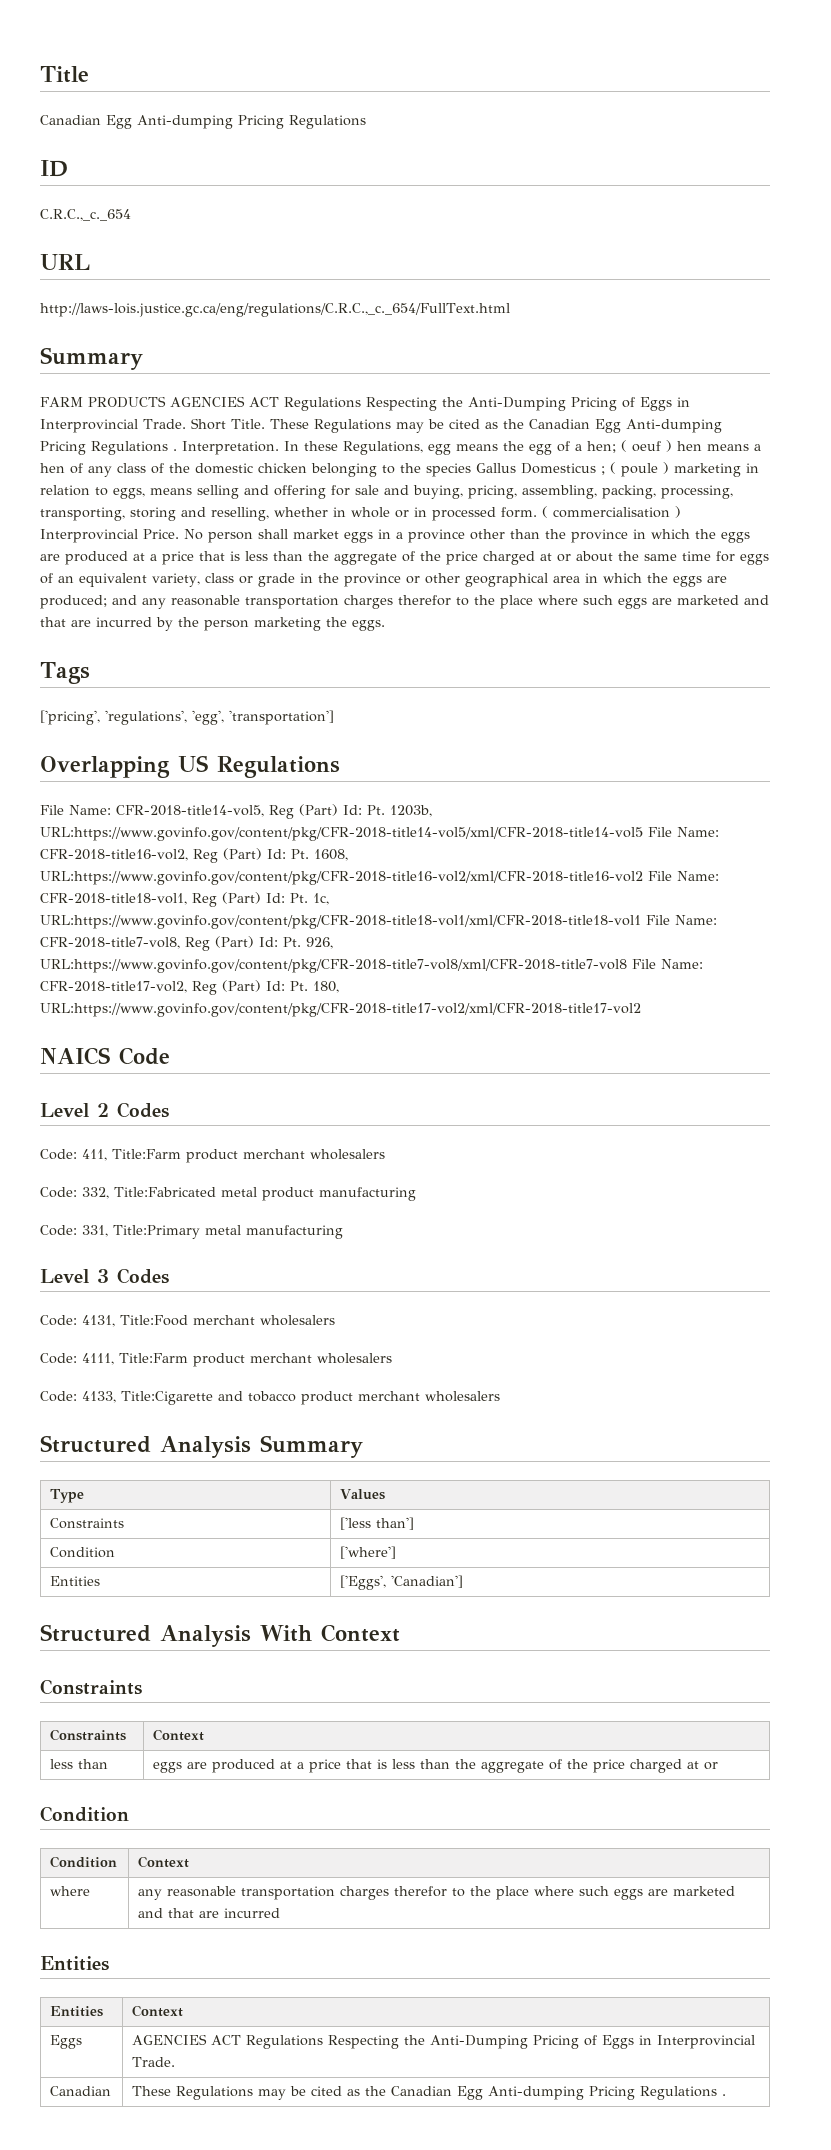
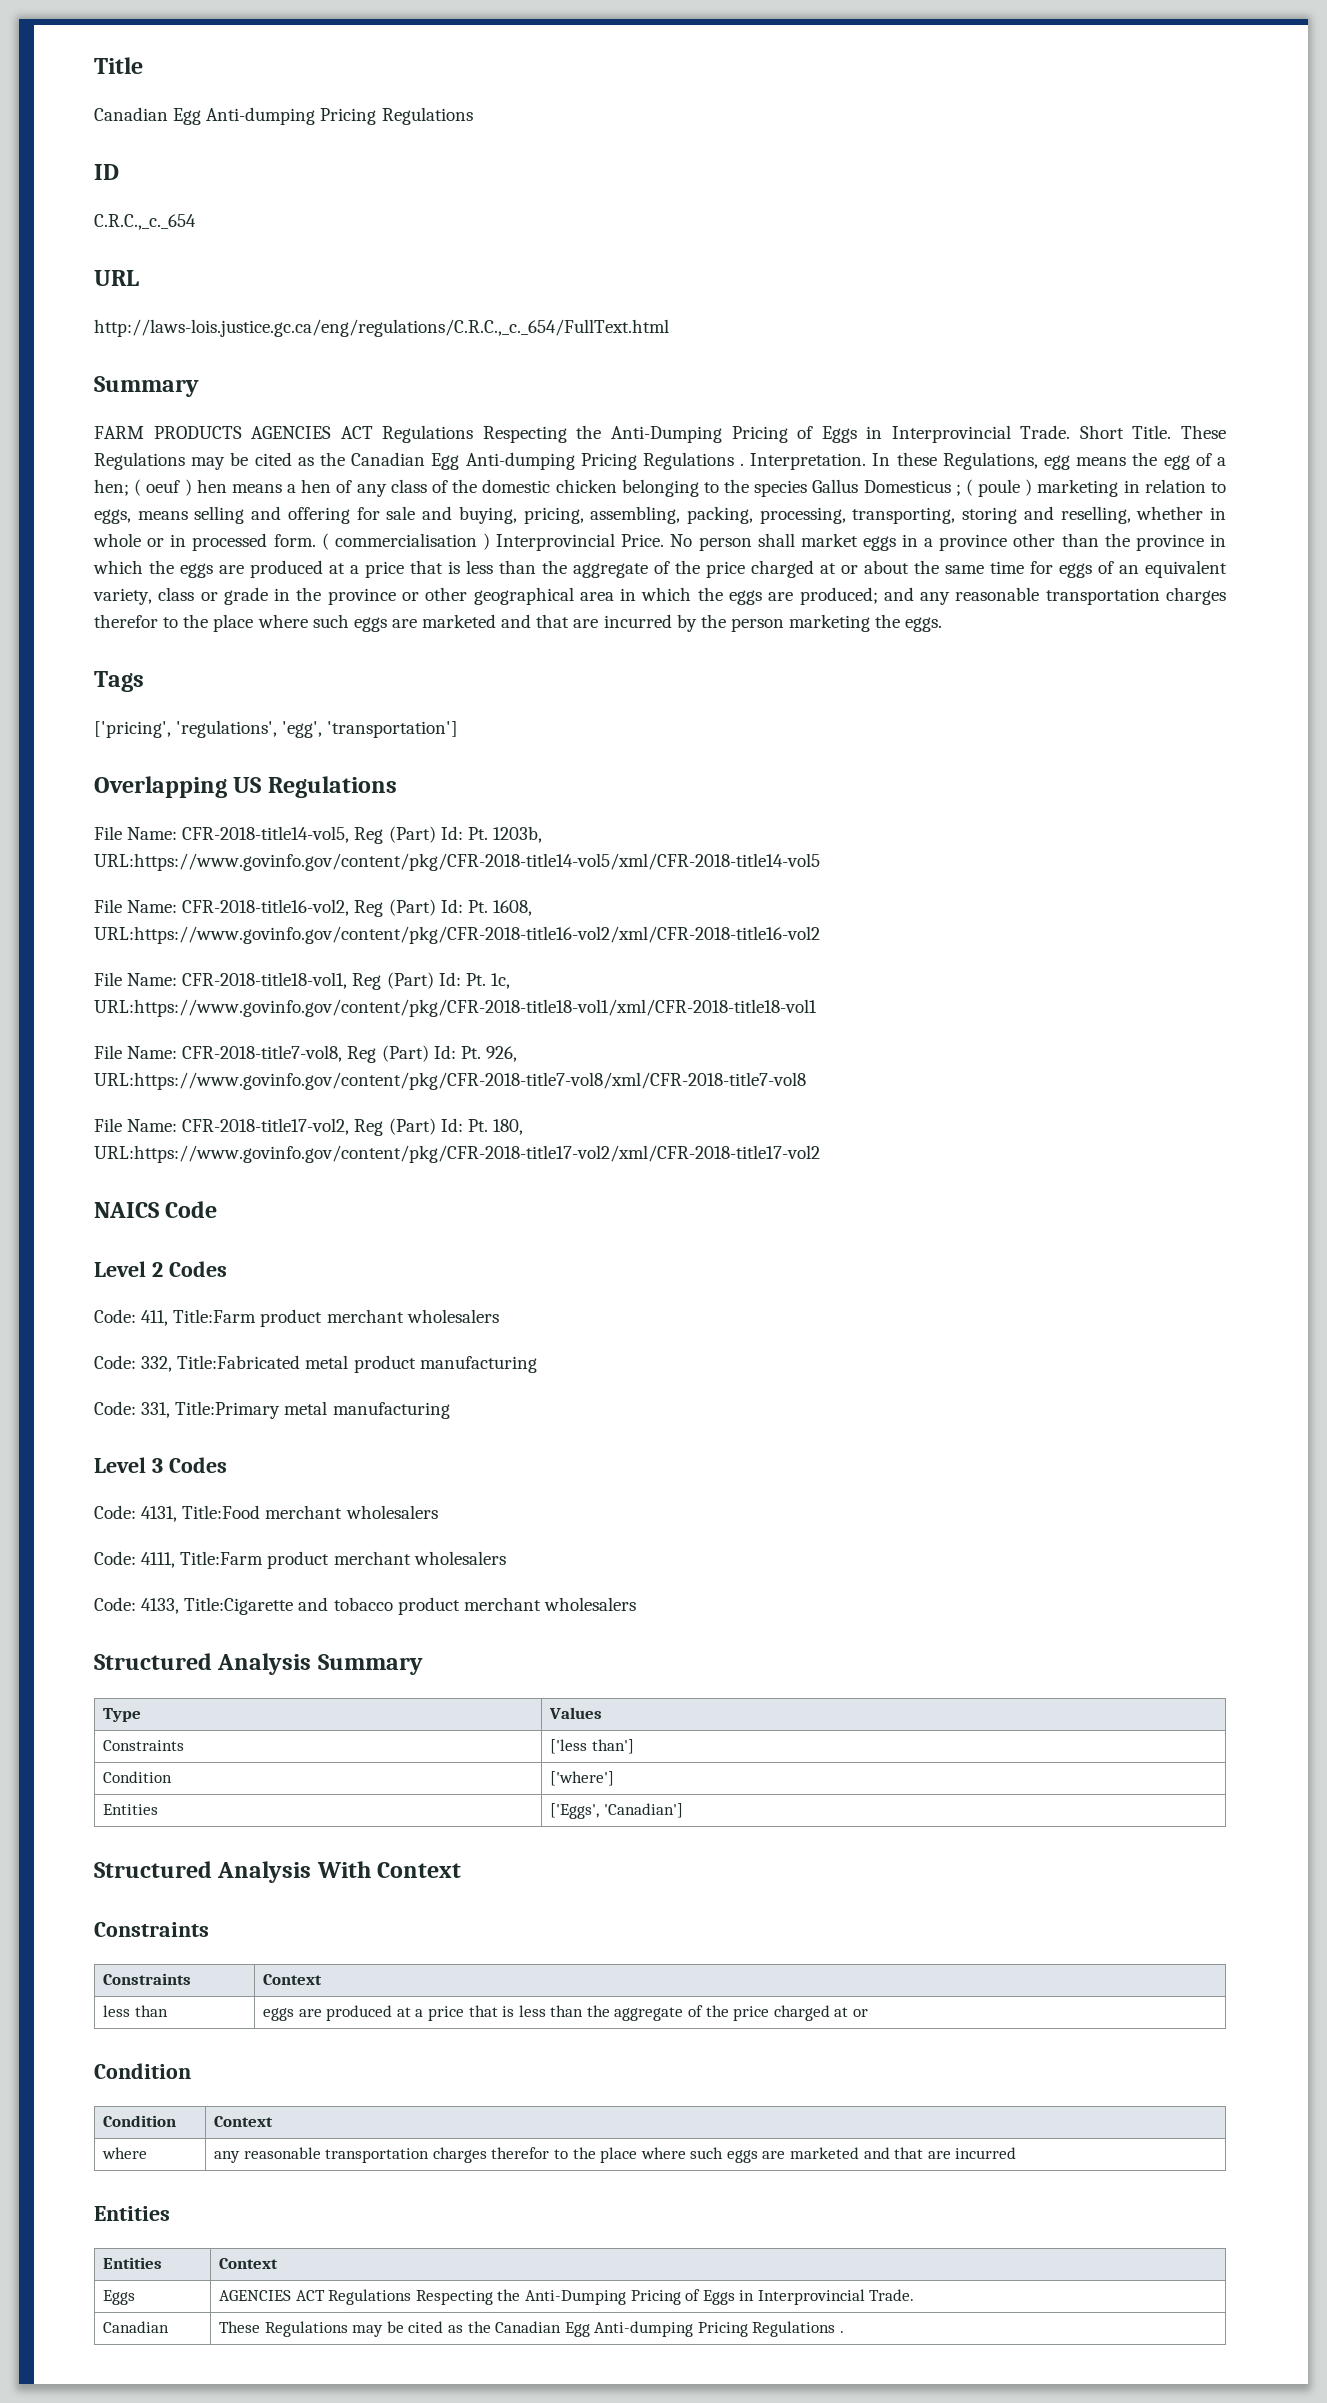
(643, 834) none -> (820, 862) //
(643, 878) none -> (820, 935) //
(641, 922) none -> (817, 1008) //
(627, 966) none -> (806, 1081) //

